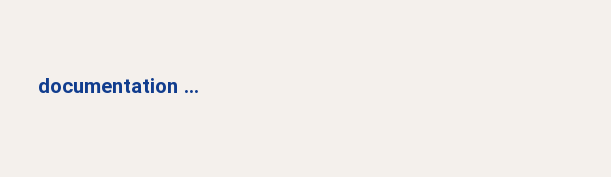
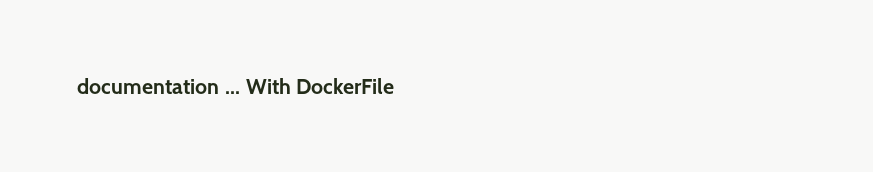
(199, 91) none -> [245,78,395,94] With DockerFile

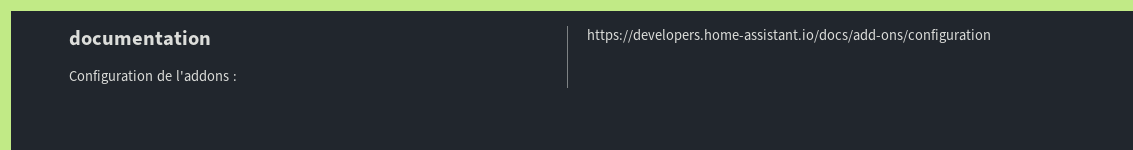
[224,78,395,94] ... With DockerFile -> [69,70,237,84] [587,29,991,43] // Configuration de l'addons : https://developers.home-assistant.io/docs/add-ons/configuration

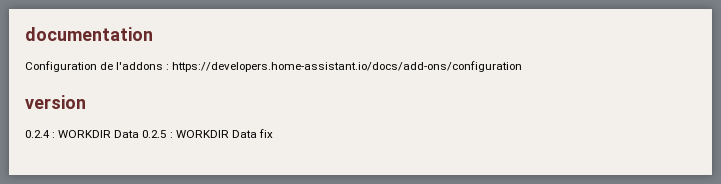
(991, 36) none -> [25,95,86,109] [25,129,273,138] // version // 0.2.4 : WORKDIR Data 0.2.5 : WORKDIR Data fix

